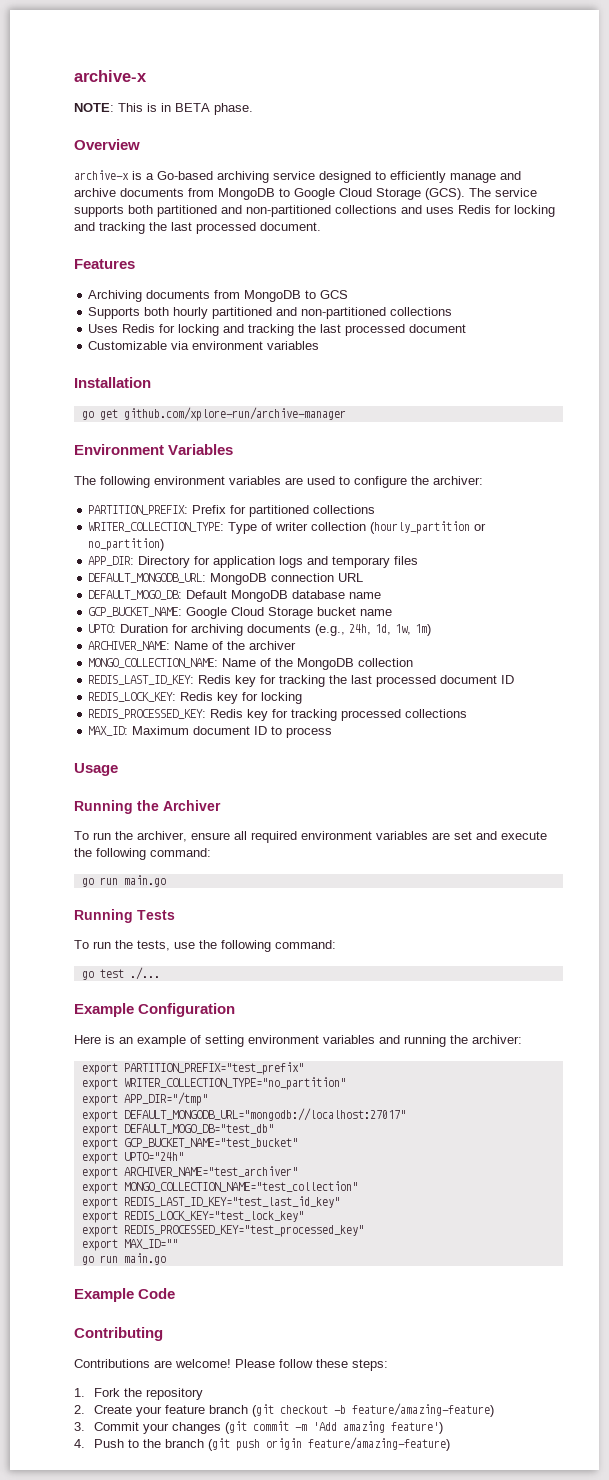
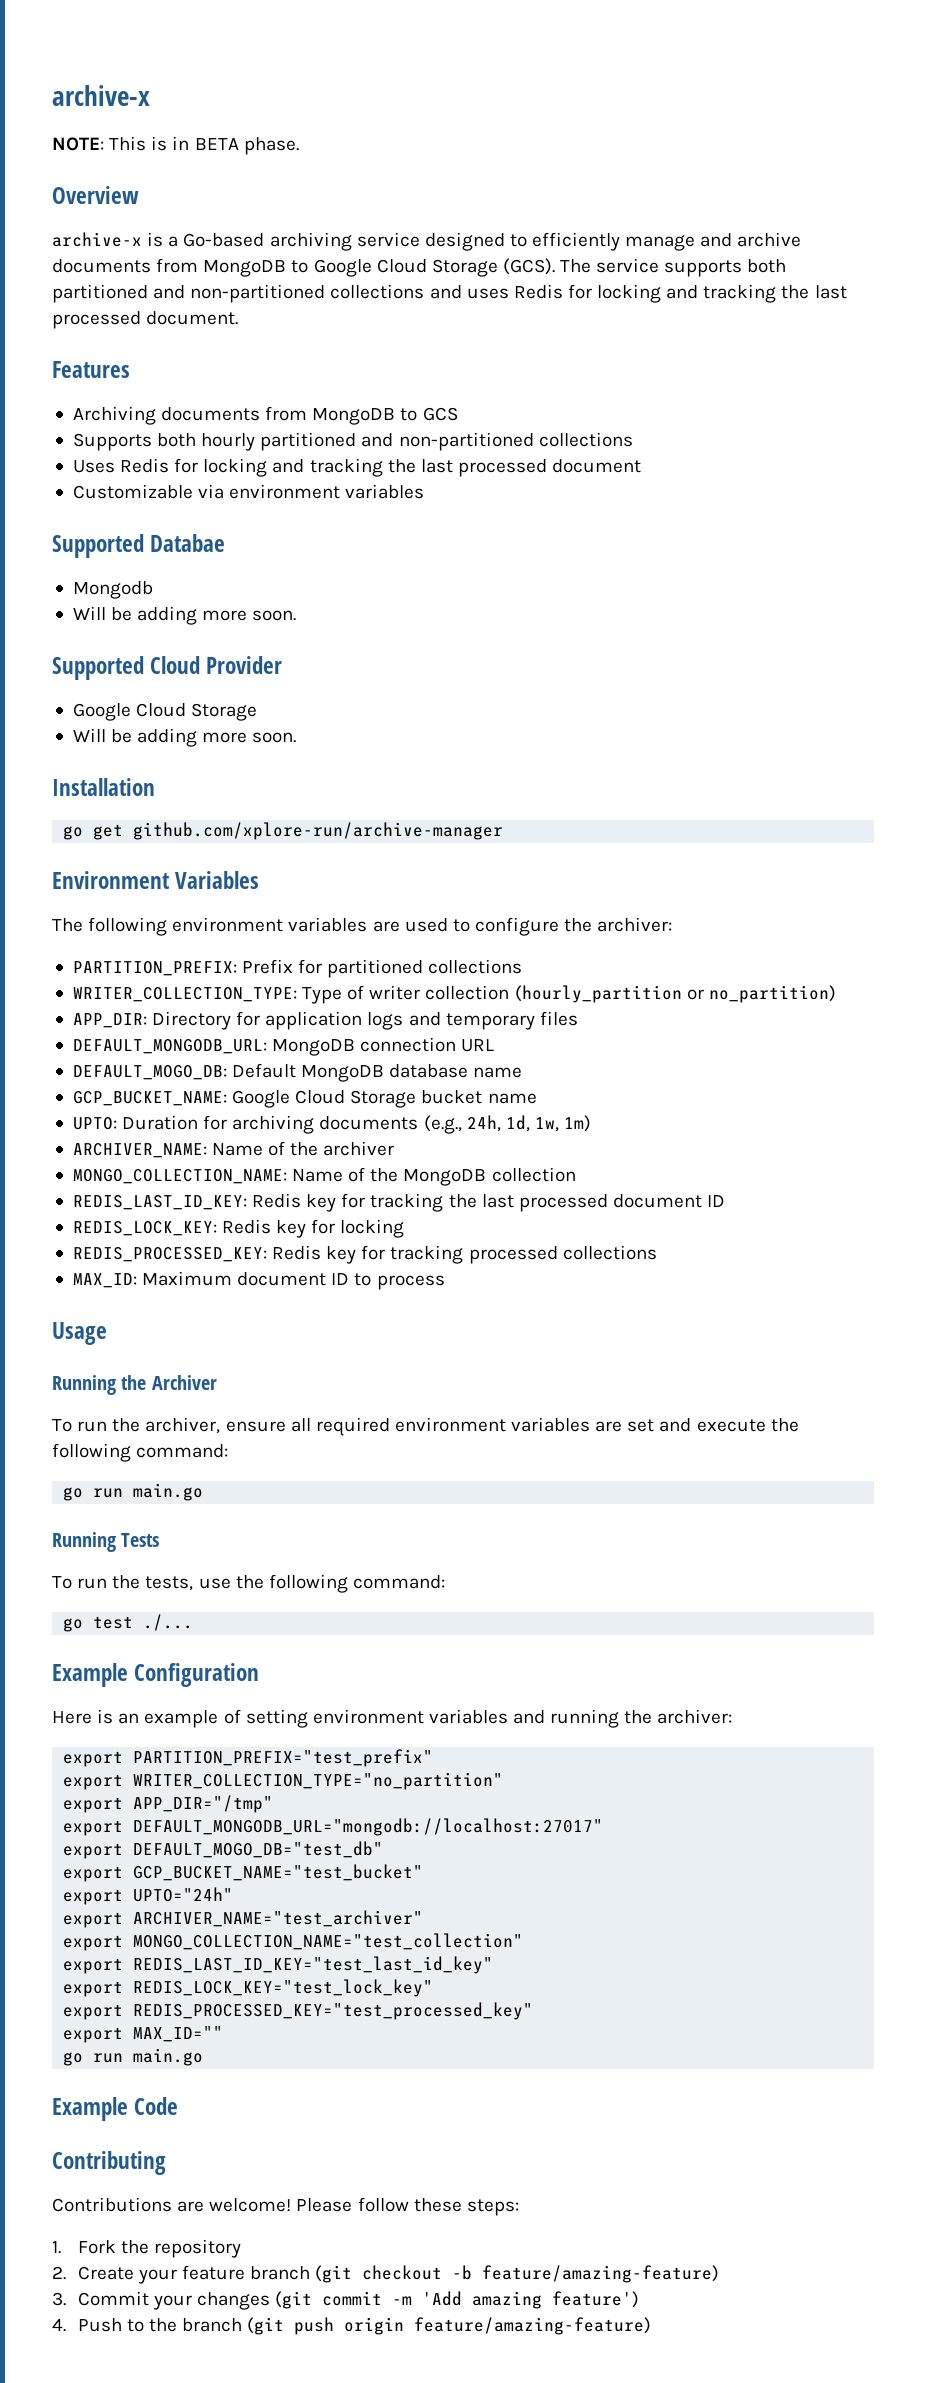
(320, 345) none -> [52,534,226,558] [72,581,153,599] [72,606,297,625] [52,656,283,680] [72,703,258,721] [72,728,297,747] // Supported Databae // Mongodb // Will be adding more soon. // Supported Cloud Provider // Google Cloud Storage // Will be adding more soon.

